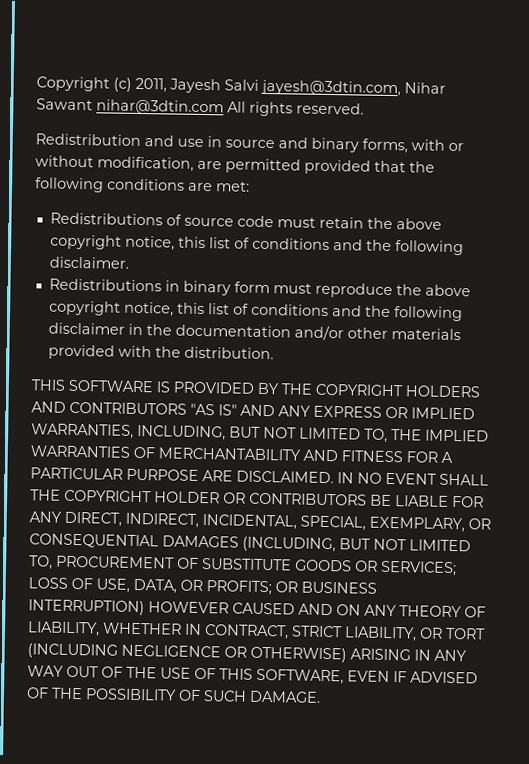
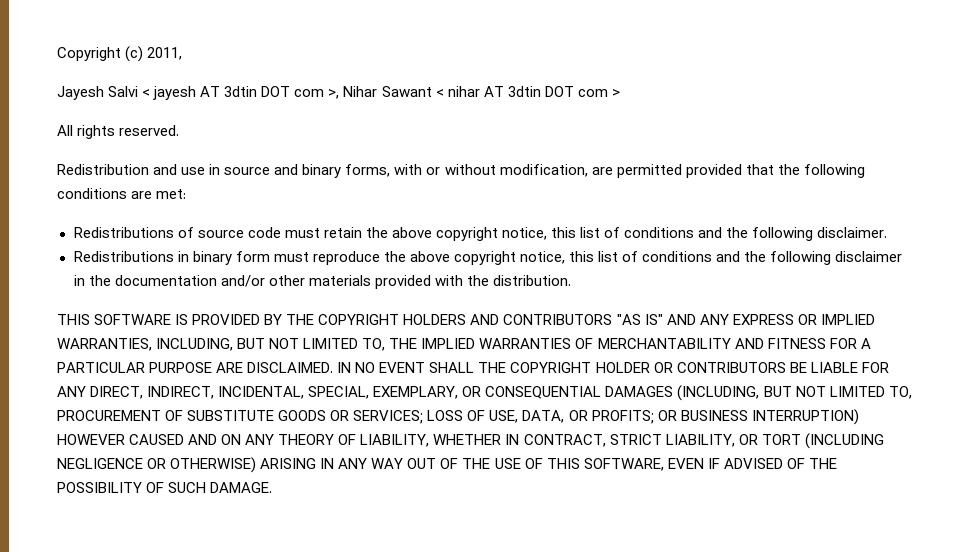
(167, 85) none -> (183, 53) //
[260,79,446,97] [36,98,224,116] jayesh@3dtin.com, Nihar Sawant nihar@3dtin.com -> [142,86,620,100] < jayesh AT 3dtin DOT com >, Nihar Sawant < nihar AT 3dtin DOT com > //

